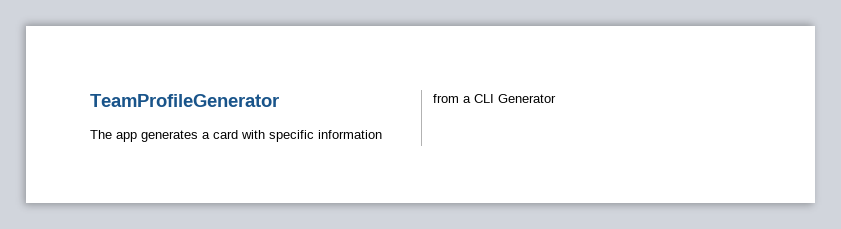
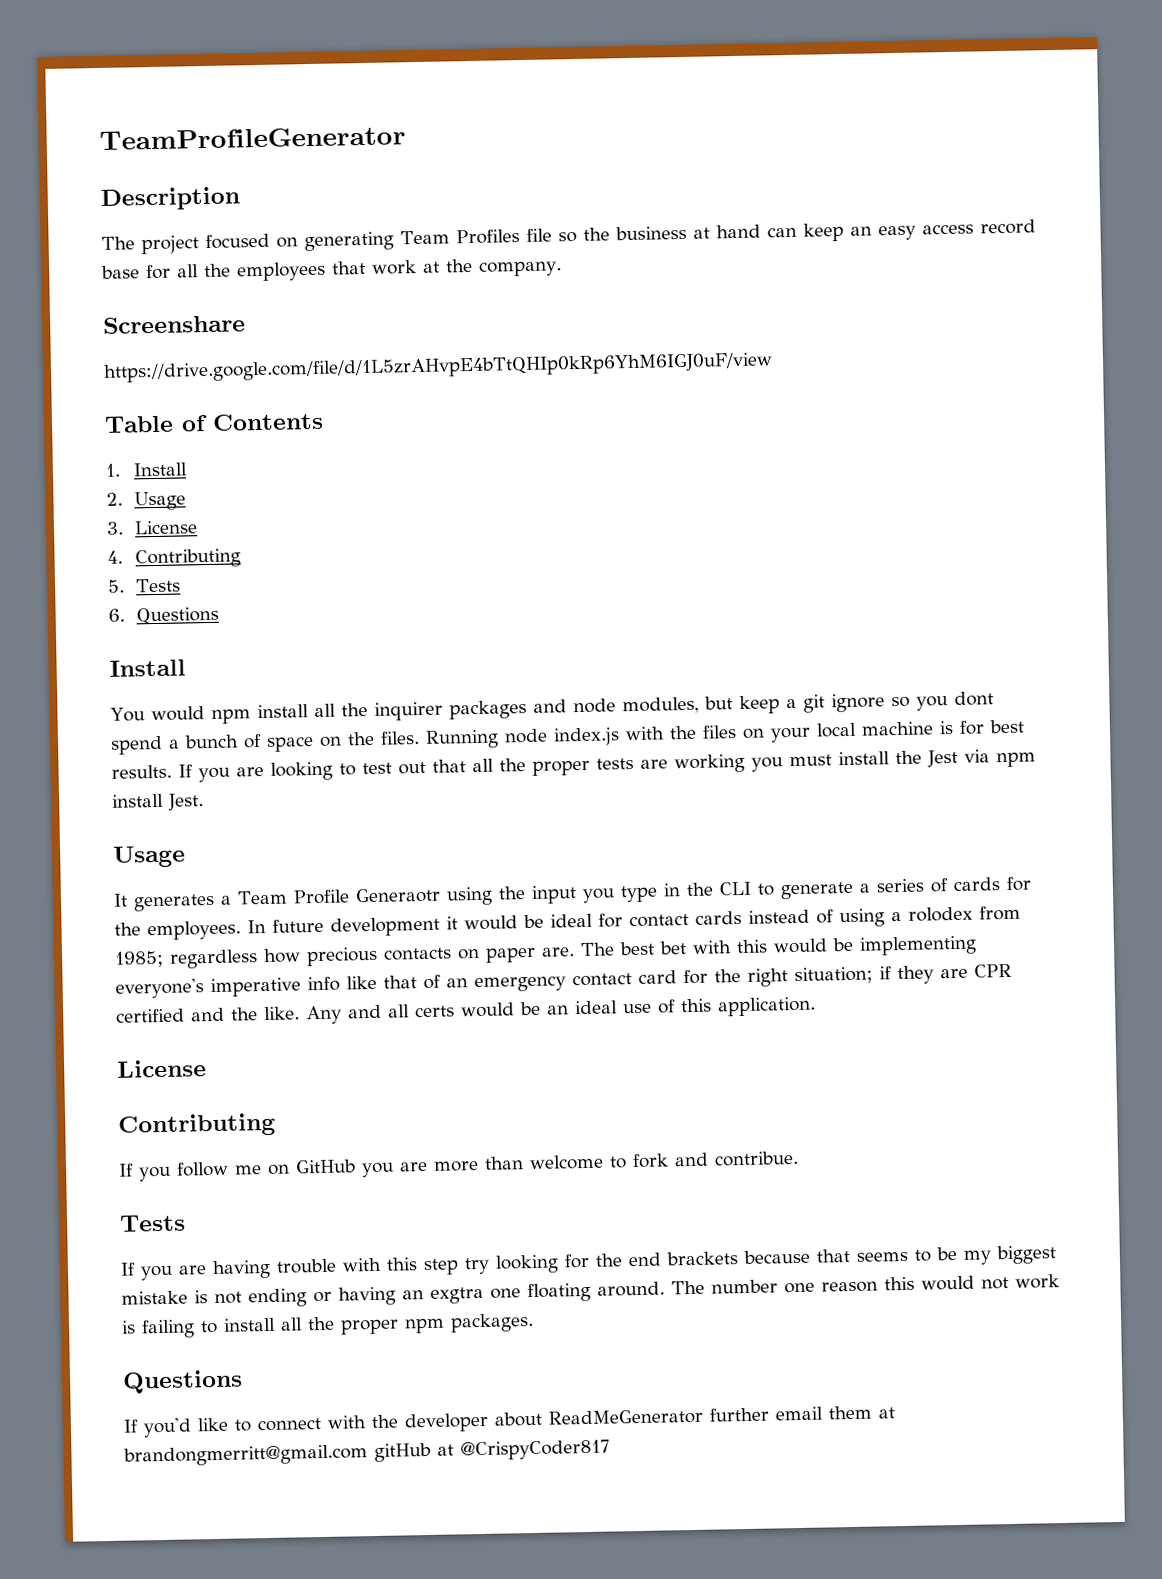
[90,130,382,142] [433,94,556,103] // The app generates a card with specific information from a CLI Generator -> [100,186,240,211] [101,219,1036,255] [101,258,562,282] [103,315,246,334] [103,352,773,383] [104,412,324,433] [105,462,188,477] [106,491,186,511] [106,520,198,535] [107,548,241,569] [107,578,181,593] [108,606,219,626] [109,659,186,677] [110,691,994,724] [110,719,1025,755] [111,749,1036,783] [112,793,204,811] [112,845,186,868] [113,876,1031,912] [114,905,1021,941] [114,935,977,969] [115,963,1012,999] [116,996,816,1025] [117,1059,207,1078] [118,1112,276,1138] [118,1150,799,1182] [119,1214,186,1232] [120,1245,1057,1281] [121,1274,1060,1308] [121,1313,534,1339] [122,1369,243,1394] [123,1405,895,1438] [123,1439,610,1467] // Description // The project focused on generating Team Profiles file so the business at hand can keep an easy access record base for all the employees that work at the company. // Screenshare // https://drive.google.com/file/d/1L5zrAHvpE4bTtQHIp0kRp6YhM6IGJ0uF/view // Table of Contents // 1. Install // 2. Usage // 3. License // 4. Contributing // 5. Tests // 6. Questions // Install // You would npm install all the inquirer packages and node modules, but keep a git ignore so you dont spend a bunch of space on the files. Running node index.js with the files on your local machine is for best results. If you are looking to test out that all the proper tests are working you must install the Jest via npm install Jest. // Usage // It generates a Team Profile Generaotr using the input you type in the CLI to generate a series of cards for the employees. In future development it would be ideal for contact cards instead of using a rolodex from 1985; regardless how precious contacts on paper are. The best bet with this would be implementing everyone's imperative info like that of an emergency contact card for the right situation; if they are CPR certified and the like. Any and all certs would be an ideal use of this application. // License // Contributing // If you follow me on GitHub you are more than welcome to fork and contribue. // Tests // If you are having trouble with this step try looking for the end brackets because that seems to be my biggest mistake is not ending or having an exgtra one floating around. The number one reason this would not work is failing to install all the proper npm packages. // Questions // If you'd like to connect with the developer about ReadMeGenerator further email them at brandongmerritt@gmail.com gitHub at @CrispyCoder817

